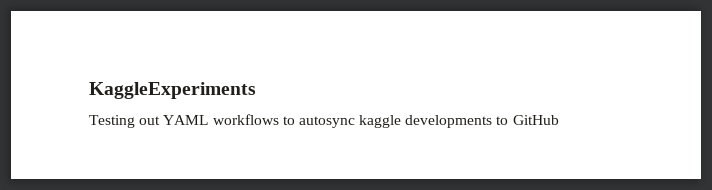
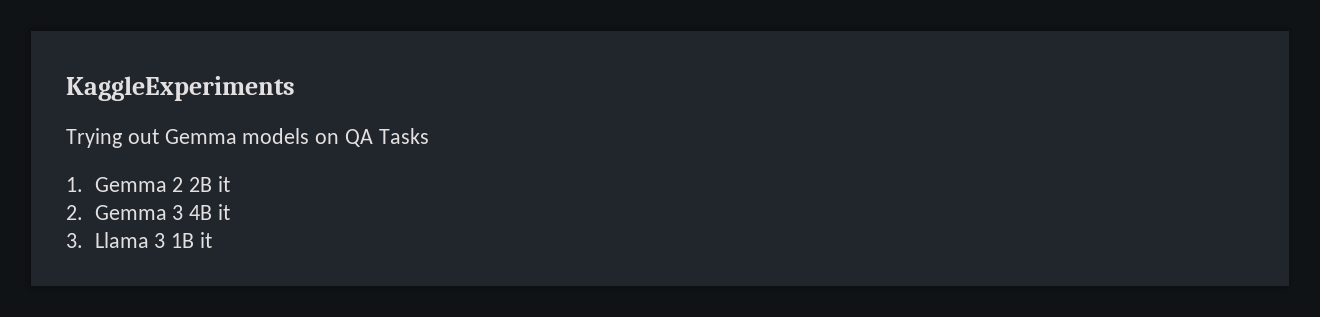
[89,114,559,128] Testing out YAML workflows to autosync kaggle developments to GitHub -> [66,128,429,148] [66,176,230,192] [66,204,230,220] [66,232,212,248] Trying out Gemma models on QA Tasks // 1. Gemma 2 2B it // 2. Gemma 3 4B it // 3. Llama 3 1B it

